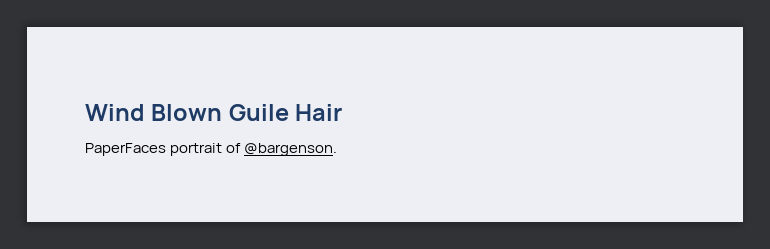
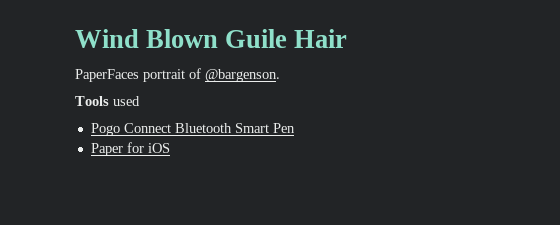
(338, 149) none -> [75,96,140,106] [90,123,295,136] [90,142,170,156] // Tools used // Pogo Connect Bluetooth Smart Pen // Paper for iOS

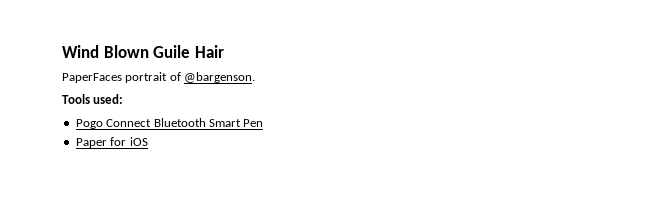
[113,96,140,106] used -> [93,94,124,104] used:

